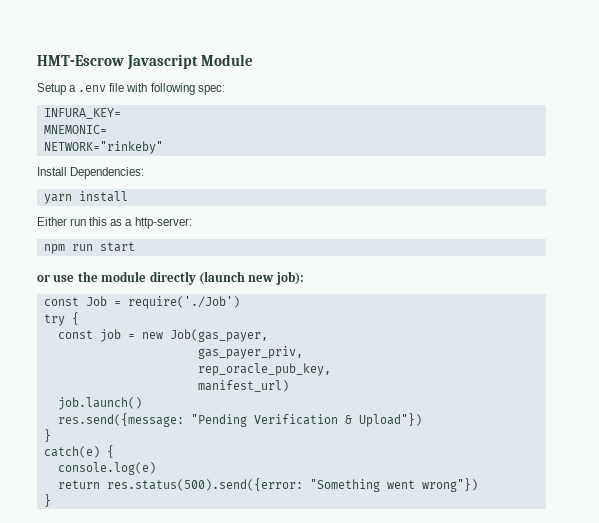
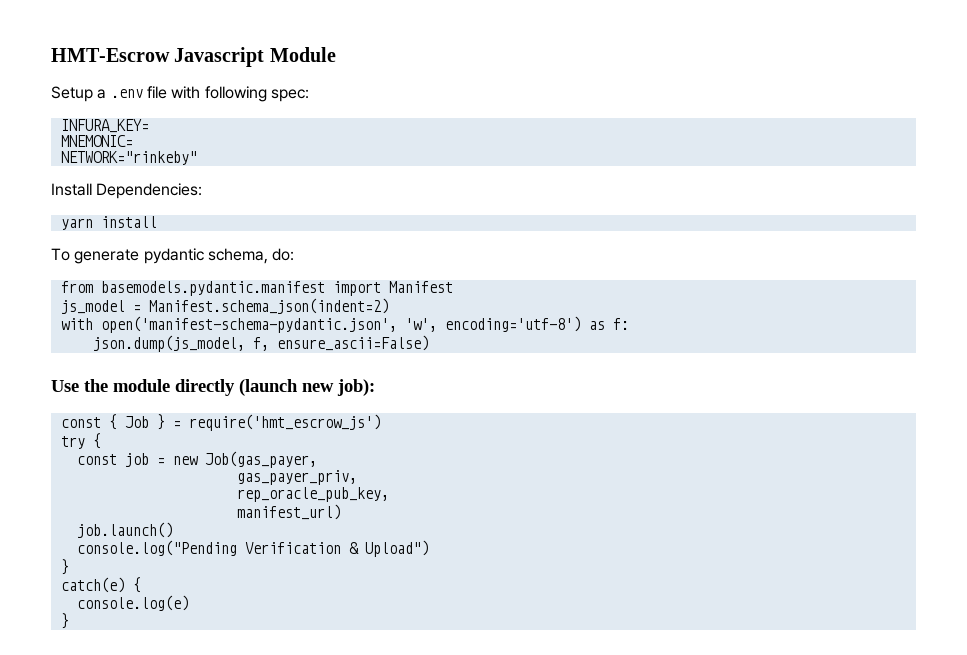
[37,217,192,229] [43,242,135,254] [37,274,75,282] Either run this as a http-server: // npm run start // or use -> [51,248,295,264] [60,281,453,296] [60,298,389,314] [60,316,629,333] [92,335,429,352] [51,380,79,392] To generate pydantic schema, do: // from basemodels.pydantic.manifest import Manifest // js_model = Manifest.schema_json(indent=2) // with open('manifest-schema-pydantic.json', 'w', encoding='utf-8') as f: // json.dump(js_model, f, ensure_ascii=False) // Use
[85,296,240,309] Job = require('./Job') -> [108,414,381,431] { Job } = require('hmt_escrow_js')
[57,413,247,427] res.send({message: "Pending -> [76,540,237,556] console.log("Pending
[358,413,422,427] Upload"}) -> [364,540,429,557] Upload")
[57,478,478,492] // return res.status(500).send({error: "Something went wrong"}) -> (189, 603) none

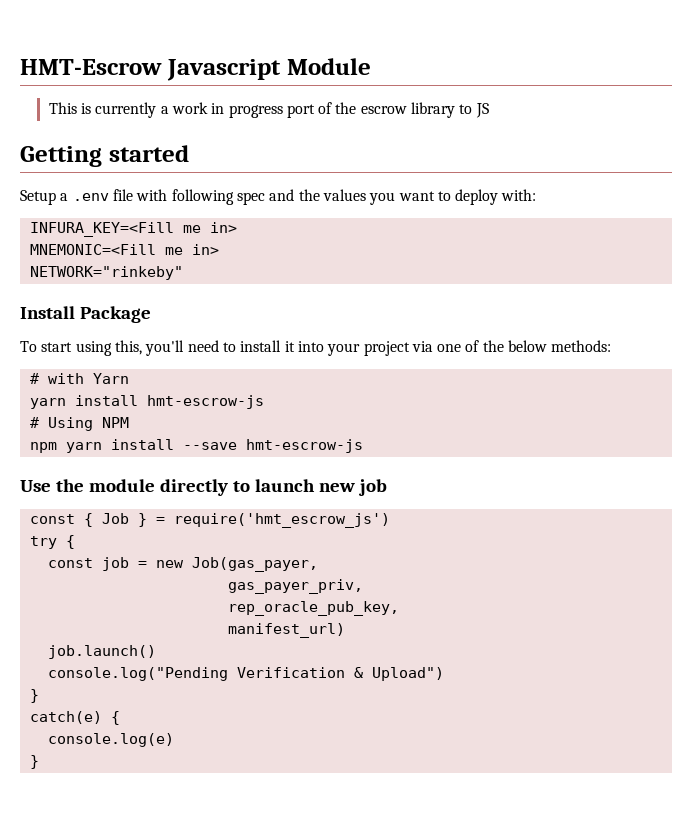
(336, 54) none -> [48,102,489,118] [20,145,189,167] // This is currently a work in progress port of the escrow library to JS // Getting started
[270,89,309,102] [60,119,149,133] [60,135,133,147] [60,151,197,165] [51,183,203,199] [60,216,157,230] [51,248,295,264] [60,281,453,296] [60,298,389,314] [60,316,629,333] [92,335,429,352] spec: // INFURA_KEY= // MNEMONIC= // NETWORK="rinkeby" // Install Dependencies: // yarn install // To generate pydantic schema, do: // from basemodels.pydantic.manifest import Manifest // js_model = Manifest.schema_json(indent=2) // with open('manifest-schema-pydantic.json', 'w', encoding='utf-8') as f: // json.dump(js_model, f, ensure_ascii=False) -> [236,189,537,205] [29,222,237,237] [29,244,219,255] [29,266,183,280] [20,306,151,323] [20,340,612,356] [29,373,129,384] [29,395,264,409] [29,417,129,431] [29,439,363,453] spec and the values you want to deploy with: // INFURA_KEY=<Fill me in> // MNEMONIC=<Fill me in> // NETWORK="rinkeby" // Install Package // To start using this, you'll need to install it into your project via one of the below methods: // # with Yarn // yarn install hmt-escrow-js // # Using NPM // npm yarn install --save hmt-escrow-js
[239,379,375,396] (launch new job): -> [232,479,387,496] to launch new job

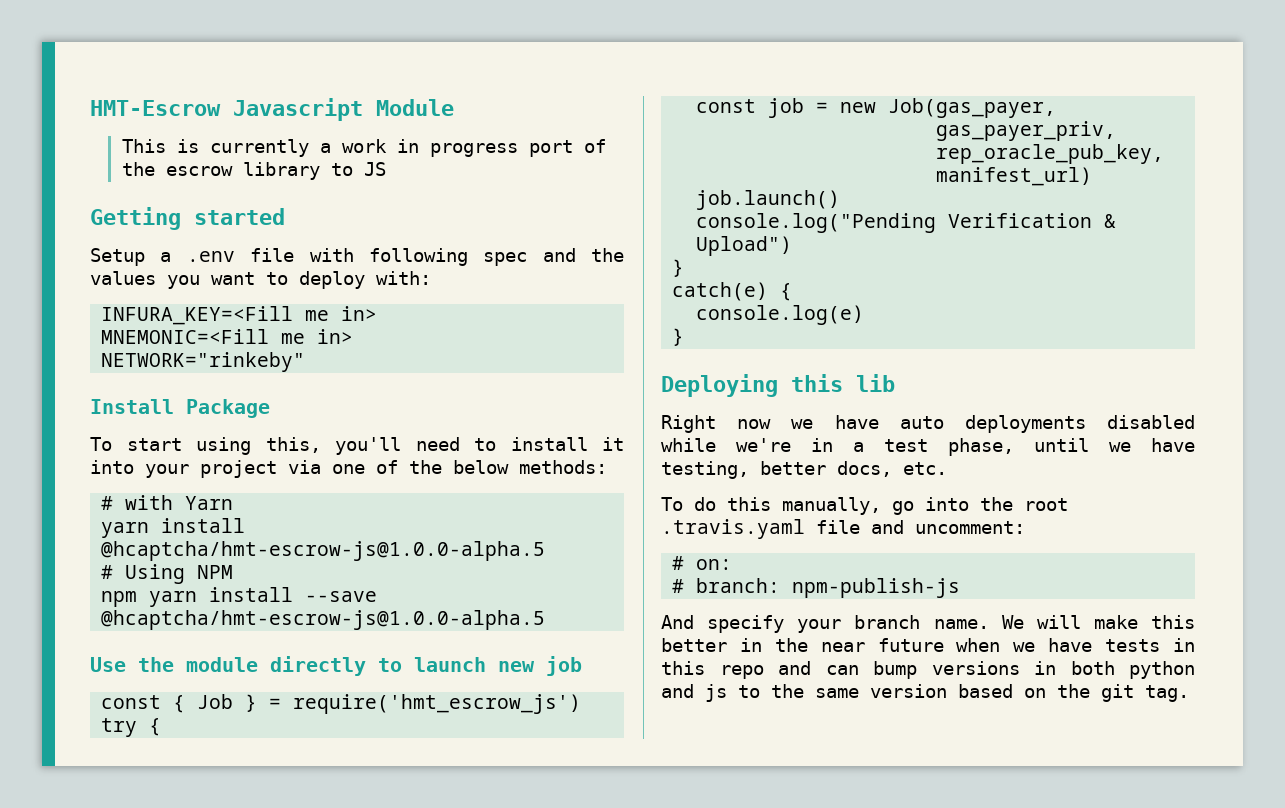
[146,395,264,409] hmt-escrow-js -> [101,541,546,561] @hcaptcha/hmt-escrow-js@1.0.0-alpha.5
[245,439,363,453] hmt-escrow-js -> [101,610,546,630] @hcaptcha/hmt-escrow-js@1.0.0-alpha.5
(39, 762) none -> [661,374,895,397] [661,415,1195,433] [661,438,1195,456] [661,461,947,479] [661,497,1068,515] [661,519,1025,539] [672,556,733,570] [672,578,961,598] [661,615,1195,633] [661,638,1195,652] [661,661,1195,679] [661,684,1189,702] // Deploying this lib // Right now we have auto deployments disabled while we're in a test phase, until we have testing, better docs, etc. // To do this manually, go into the root .travis.yaml file and uncomment: // # on: // # branch: npm-publish-js // And specify your branch name. We will make this better in the near future when we have tests in this repo and can bump versions in both python and js to the same version based on the git tag.

